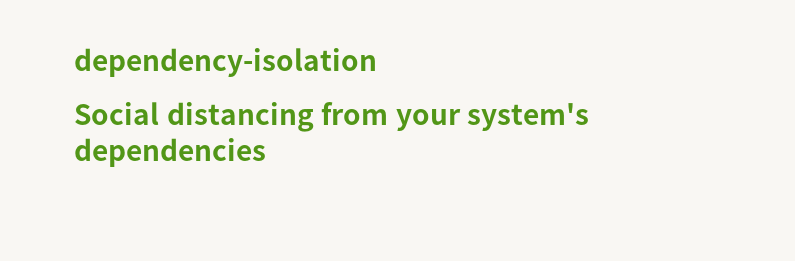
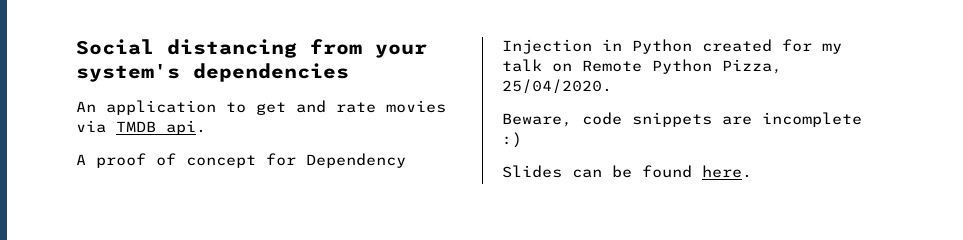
[74,48,377,77] dependency-isolation // -> (76, 47) none
(266, 152) none -> [76,100,446,115] [76,120,206,135] [76,153,406,168] [502,39,842,54] [502,59,782,74] [502,79,612,94] [502,112,862,127] [502,132,522,148] [502,165,752,178] // An application to get and rate movies via TMDB api. // A proof of concept for Dependency Injection in Python created for my talk on Remote Python Pizza, 25/04/2020. // Beware, code snippets are incomplete :) // Slides can be found here.

